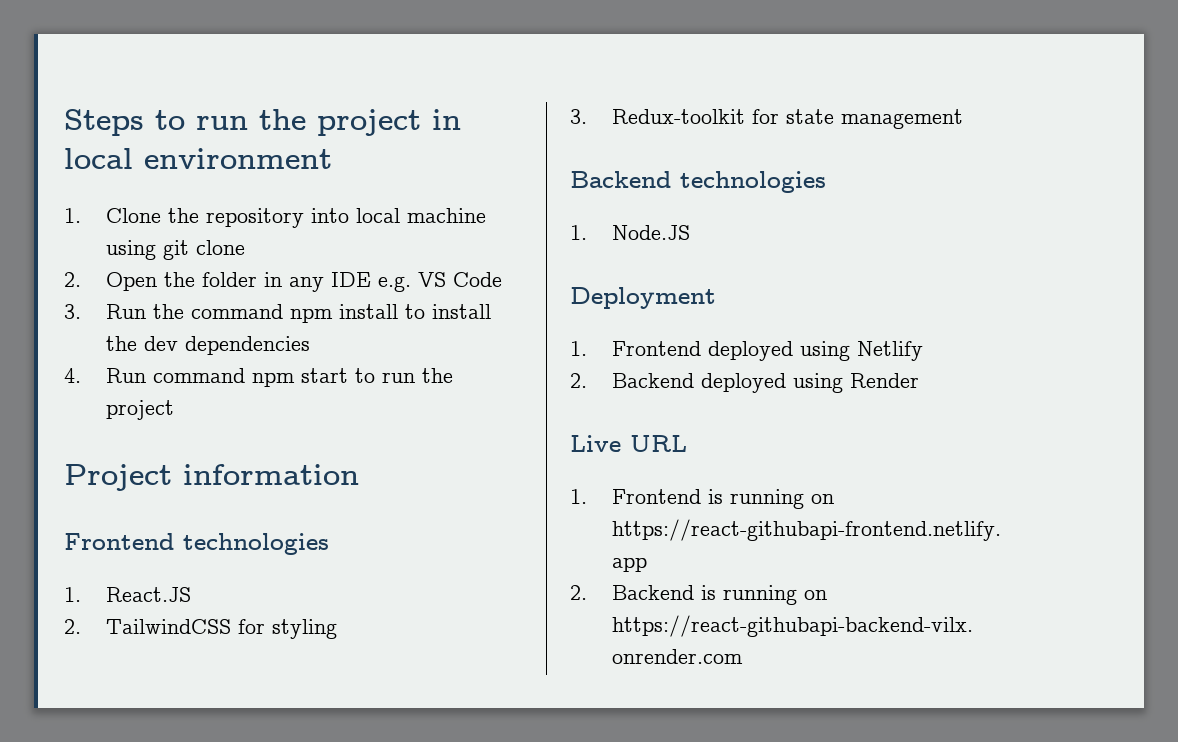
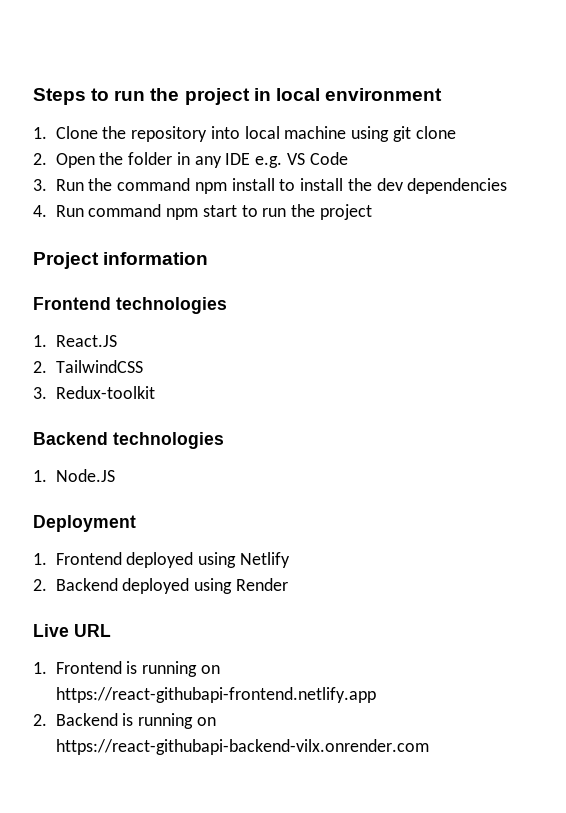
[237,619,337,639] for styling -> (143, 366) none
[751,109,963,129] for state management -> (155, 392) none

